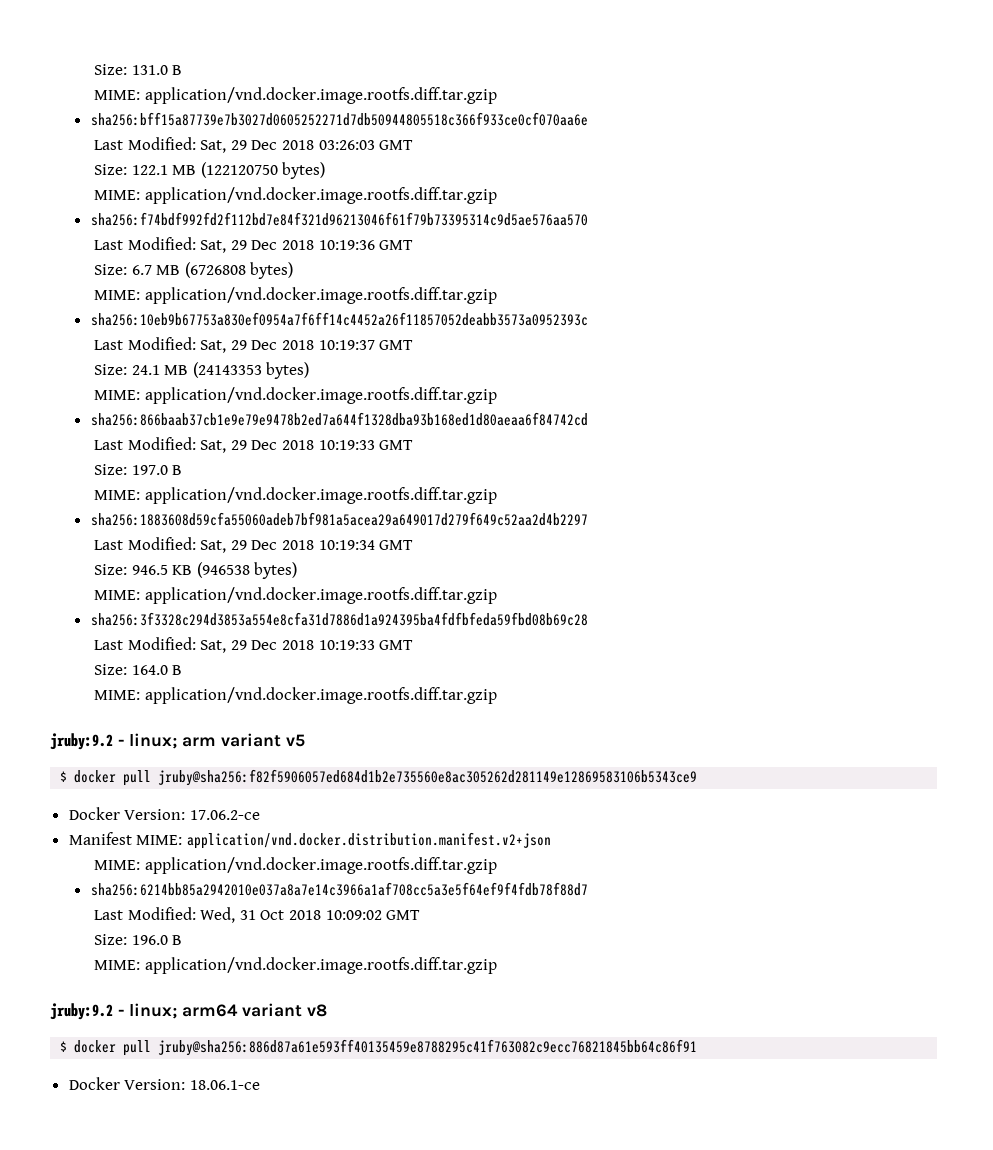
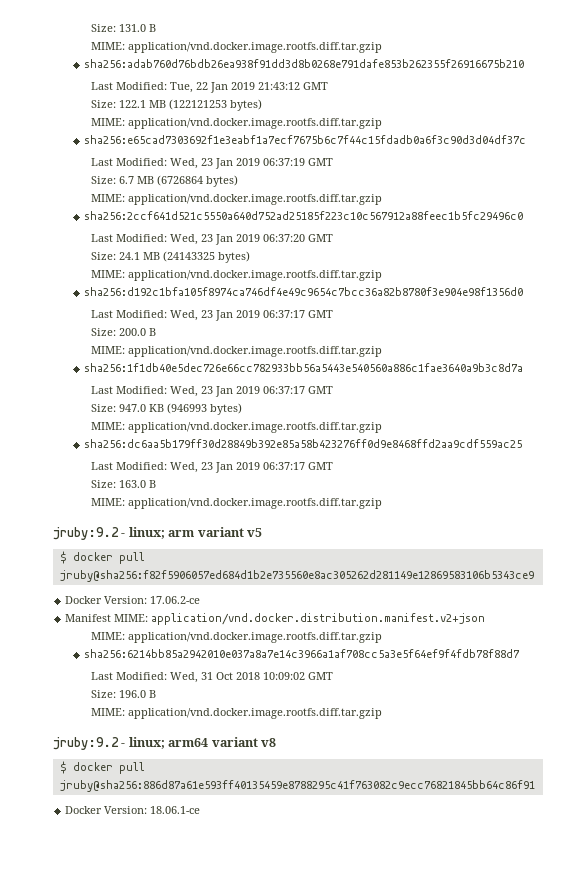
[90,112,588,126] [94,137,375,153] sha256:bff15a87739e7b3027d0605252271d7db50944805518c366f933ce0cf070aa6e // Last Modified: Sat, 29 Dec 2018 03:26:03 -> [83,59,524,68] [90,82,300,93] sha256:adab760d76bdb26ea938f91dd3d8b0268e791dafe853b262355f26916675b210 // Last Modified: Tue, 22 Jan 2019 21:43:12
[200,162,326,179] [94,187,497,204] [90,212,588,226] [94,237,375,253] (122120750 bytes) // MIME: application/vnd.docker.image.rootfs.diff.tar.gzip // sha256:f74bdf992fd2f112bd7e84f321d96213046f61f79b73395314c9d5ae576aa570 // Last Modified: Sat, 29 Dec 2018 10:19:36 -> [168,99,262,111] [90,118,382,129] [83,135,526,144] [90,158,305,169] (122121253 bytes) // MIME: application/vnd.docker.image.rootfs.diff.tar.gzip // sha256:e65cad7303692f1e3eabf1a7ecf7675b6c7f44c15fdadb0a6f3c90d3d04df37c // Last Modified: Wed, 23 Jan 2019 06:37:19
[184,262,294,279] [94,287,497,304] [90,312,588,326] [94,337,375,353] (6726808 bytes) // MIME: application/vnd.docker.image.rootfs.diff.tar.gzip // sha256:10eb9b67753a830ef0954a7f6ff14c4452a26f11857052deabb3573a0952393c // Last Modified: Sat, 29 Dec 2018 10:19:37 -> [156,175,238,187] [90,194,382,205] [83,211,523,220] [90,234,305,245] (6726864 bytes) // MIME: application/vnd.docker.image.rootfs.diff.tar.gzip // sha256:2ccf641d521c5550a640d752ad25185f223c10c567912a88feec1b5fc29496c0 // Last Modified: Wed, 23 Jan 2019 06:37:20
[192,362,310,379] [94,387,497,404] [90,412,588,426] [94,437,414,453] [94,464,183,475] [94,487,497,504] [90,512,588,526] [94,537,414,553] [94,562,298,579] [94,587,497,604] [90,612,588,626] [94,637,414,653] [94,664,168,675] (24143353 bytes) // MIME: application/vnd.docker.image.rootfs.diff.tar.gzip // sha256:866baab37cb1e9e79e9478b2ed7a644f1328dba93b168ed1d80aeaa6f84742cd // Last Modified: Sat, 29 Dec 2018 10:19:33 GMT // Size: 197.0 B // MIME: application/vnd.docker.image.rootfs.diff.tar.gzip // sha256:1883608d59cfa55060adeb7bf981a5acea29a649017d279f649c52aa2d4b2297 // Last Modified: Sat, 29 Dec 2018 10:19:34 GMT // Size: 946.5 KB (946538 bytes) // MIME: application/vnd.docker.image.rootfs.diff.tar.gzip // sha256:3f3328c294d3853a554e8cfa31d7886d1a924395ba4fdfbfeda59fbd08b69c28 // Last Modified: Sat, 29 Dec 2018 10:19:33 GMT // Size: 164.0 -> [162,251,250,263] [90,270,382,281] [83,287,523,296] [90,310,333,321] [90,328,156,336] [90,346,382,357] [83,363,523,372] [90,386,333,397] [90,403,242,415] [90,422,382,433] [83,439,522,448] [90,462,333,473] [90,480,146,488] (24143325 bytes) // MIME: application/vnd.docker.image.rootfs.diff.tar.gzip // sha256:d192c1bfa105f8974ca746df4e49c9654c7bcc36a82b8780f3e904e98f1356d0 // Last Modified: Wed, 23 Jan 2019 06:37:17 GMT // Size: 200.0 B // MIME: application/vnd.docker.image.rootfs.diff.tar.gzip // sha256:1f1db40e5dec726e66cc782933bb56a5443e540560a886c1fae3640a9b3c8d7a // Last Modified: Wed, 23 Jan 2019 06:37:17 GMT // Size: 947.0 KB (946993 bytes) // MIME: application/vnd.docker.image.rootfs.diff.tar.gzip // sha256:dc6aa5b179ff30d28849b392e85a58b423276ff0d9e8468ffd2aa9cdf559ac25 // Last Modified: Wed, 23 Jan 2019 06:37:17 GMT // Size: 163.0

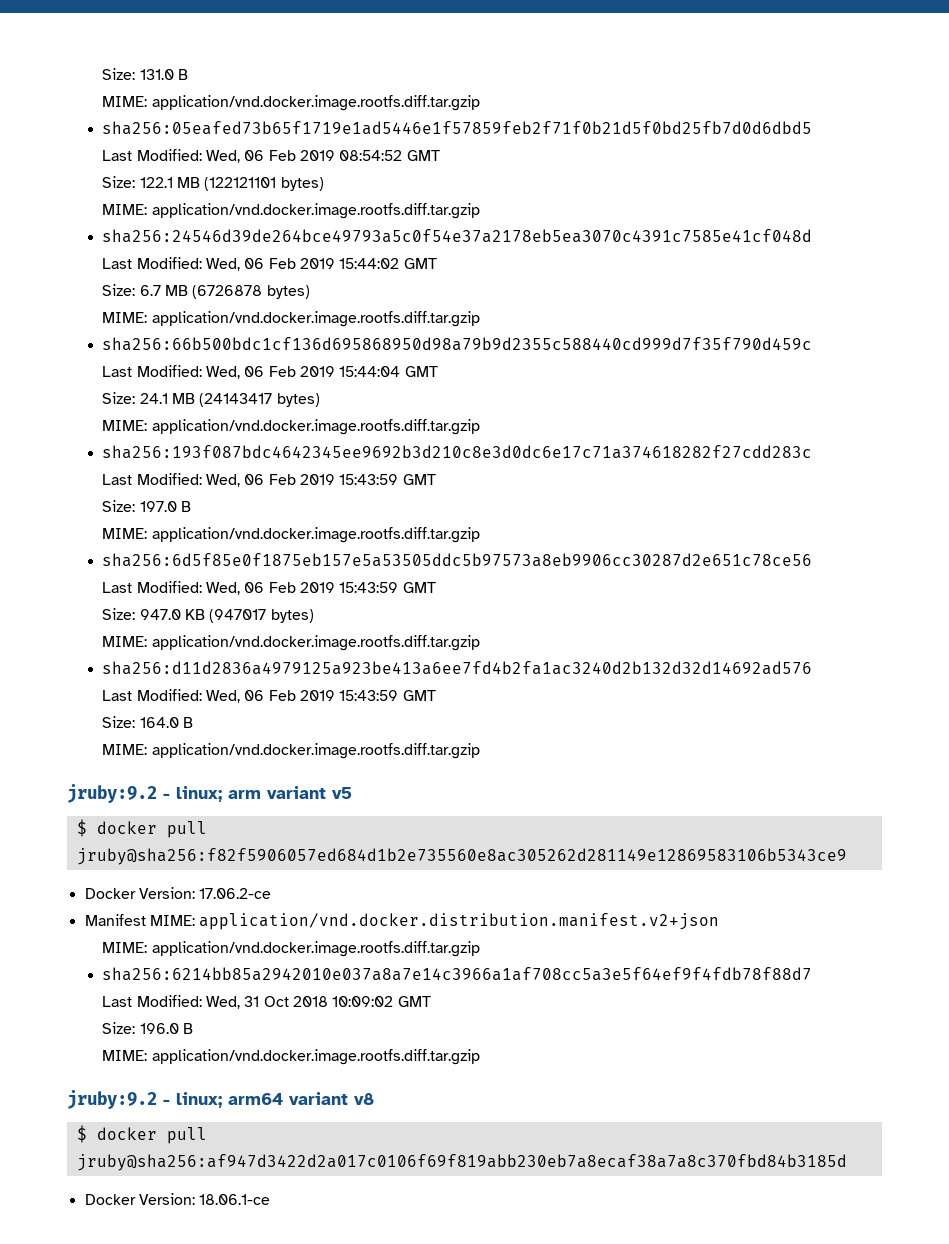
[83,59,524,68] [90,82,300,93] sha256:adab760d76bdb26ea938f91dd3d8b0268e791dafe853b262355f26916675b210 // Last Modified: Tue, 22 Jan 2019 21:43:12 -> [102,121,813,135] [102,149,403,163] sha256:05eafed73b65f1719e1ad5446e1f57859feb2f71f0b21d5f0bd25fb7d0d6dbd5 // Last Modified: Wed, 06 Feb 2019 08:54:52
[168,99,262,111] [90,118,382,129] [83,135,526,144] [90,158,305,169] (122121253 bytes) // MIME: application/vnd.docker.image.rootfs.diff.tar.gzip // sha256:e65cad7303692f1e3eabf1a7ecf7675b6c7f44c15fdadb0a6f3c90d3d04df37c // Last Modified: Wed, 23 Jan 2019 06:37:19 -> [204,177,324,191] [102,203,480,219] [102,229,813,243] [102,257,400,271] (122121101 bytes) // MIME: application/vnd.docker.image.rootfs.diff.tar.gzip // sha256:24546d39de264bce49793a5c0f54e37a2178eb5ea3070c4391c7585e41cf048d // Last Modified: Wed, 06 Feb 2019 15:44:02
[156,175,238,187] [90,194,382,205] [83,211,523,220] [90,234,305,245] (6726864 bytes) // MIME: application/vnd.docker.image.rootfs.diff.tar.gzip // sha256:2ccf641d521c5550a640d752ad25185f223c10c567912a88feec1b5fc29496c0 // Last Modified: Wed, 23 Jan 2019 06:37:20 -> [192,285,310,299] [102,311,480,327] [102,337,813,351] [102,365,401,379] (6726878 bytes) // MIME: application/vnd.docker.image.rootfs.diff.tar.gzip // sha256:66b500bdc1cf136d695868950d98a79b9d2355c588440cd999d7f35f790d459c // Last Modified: Wed, 06 Feb 2019 15:44:04
[162,251,250,263] [90,270,382,281] [83,287,523,296] [90,310,333,321] [90,328,156,336] [90,346,382,357] [83,363,523,372] [90,386,305,397] (24143325 bytes) // MIME: application/vnd.docker.image.rootfs.diff.tar.gzip // sha256:d192c1bfa105f8974ca746df4e49c9654c7bcc36a82b8780f3e904e98f1356d0 // Last Modified: Wed, 23 Jan 2019 06:37:17 GMT // Size: 200.0 B // MIME: application/vnd.docker.image.rootfs.diff.tar.gzip // sha256:1f1db40e5dec726e66cc782933bb56a5443e540560a886c1fae3640a9b3c8d7a // Last Modified: Wed, 23 Jan 2019 06:37:17 -> [199,393,320,407] [102,419,480,435] [102,445,813,459] [102,473,436,487] [102,500,191,512] [102,527,480,543] [102,553,813,567] [102,581,399,595] (24143417 bytes) // MIME: application/vnd.docker.image.rootfs.diff.tar.gzip // sha256:193f087bdc4642345ee9692b3d210c8e3d0dc6e17c71a374618282f27cdd283c // Last Modified: Wed, 06 Feb 2019 15:43:59 GMT // Size: 197.0 B // MIME: application/vnd.docker.image.rootfs.diff.tar.gzip // sha256:6d5f85e0f1875eb157e5a53505ddc5b97573a8eb9906cc30287d2e651c78ce56 // Last Modified: Wed, 06 Feb 2019 15:43:59
[166,403,242,415] [90,422,382,433] [83,439,522,448] [90,462,333,473] [90,480,146,488] (946993 bytes) // MIME: application/vnd.docker.image.rootfs.diff.tar.gzip // sha256:dc6aa5b179ff30d28849b392e85a58b423276ff0d9e8468ffd2aa9cdf559ac25 // Last Modified: Wed, 23 Jan 2019 06:37:17 GMT // Size: 163.0 -> [209,609,314,623] [102,635,480,651] [102,661,813,675] [102,689,436,703] [102,716,179,728] (947017 bytes) // MIME: application/vnd.docker.image.rootfs.diff.tar.gzip // sha256:d11d2836a4979125a923be413a6ee7fd4b2fa1ac3240d2b132d32d14692ad576 // Last Modified: Wed, 06 Feb 2019 15:43:59 GMT // Size: 164.0
[59,780,535,792] jruby@sha256:886d87a61e593ff40135459e8788295c41f763082c9ecc76821845bb64c86f91 -> [76,1154,847,1171] jruby@sha256:af947d3422d2a017c0106f69f819abb230eb7a8ecaf38a7a8c370fbd84b3185d

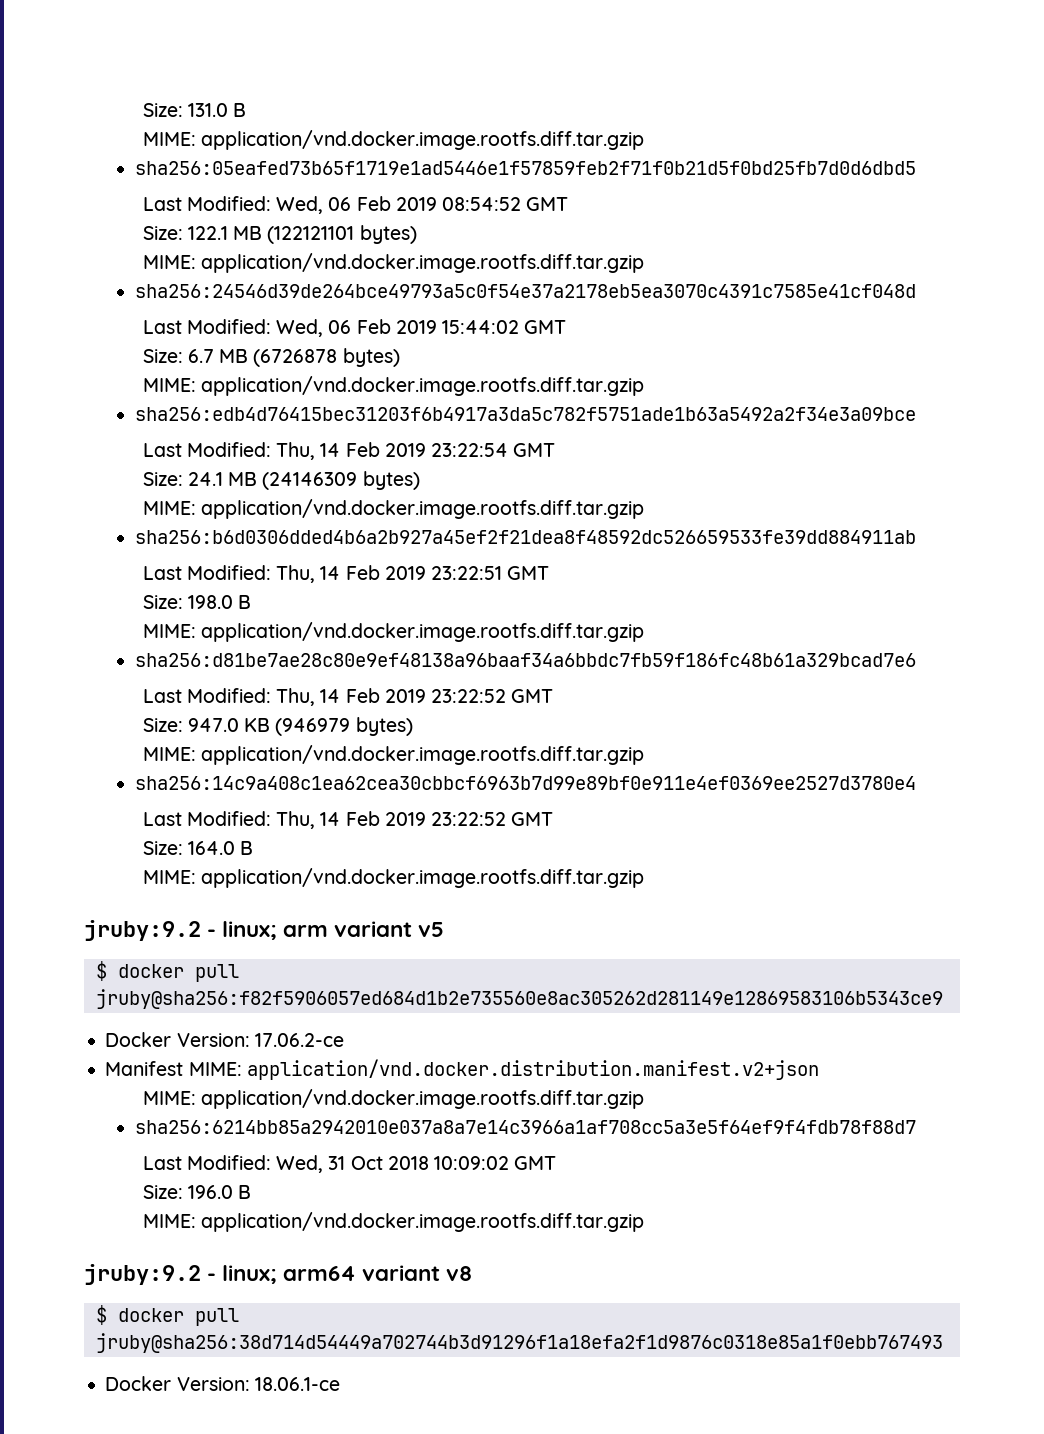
[102,337,813,351] [102,365,401,379] sha256:66b500bdc1cf136d695868950d98a79b9d2355c588440cd999d7f35f790d459c // Last Modified: Wed, 06 Feb 2019 15:44:04 -> [134,407,916,421] [142,442,509,460] sha256:edb4d76415bec31203f6b4917a3da5c782f5751ade1b63a5492a2f34e3a09bce // Last Modified: Thu, 14 Feb 2019 23:22:54
[199,393,320,407] [102,419,480,435] [102,445,813,459] [102,473,436,487] [102,500,191,512] [102,527,480,543] [102,553,813,567] [102,581,399,595] (24143417 bytes) // MIME: application/vnd.docker.image.rootfs.diff.tar.gzip // sha256:193f087bdc4642345ee9692b3d210c8e3d0dc6e17c71a374618282f27cdd283c // Last Modified: Wed, 06 Feb 2019 15:43:59 GMT // Size: 197.0 B // MIME: application/vnd.docker.image.rootfs.diff.tar.gzip // sha256:6d5f85e0f1875eb157e5a53505ddc5b97573a8eb9906cc30287d2e651c78ce56 // Last Modified: Wed, 06 Feb 2019 15:43:59 -> [262,471,420,490] [142,499,644,519] [134,530,916,544] [142,565,550,583] [142,595,252,609] [142,622,644,642] [134,653,916,667] [142,688,507,706] (24146309 bytes) // MIME: application/vnd.docker.image.rootfs.diff.tar.gzip // sha256:b6d0306dded4b6a2b927a45ef2f21dea8f48592dc526659533fe39dd884911ab // Last Modified: Thu, 14 Feb 2019 23:22:51 GMT // Size: 198.0 B // MIME: application/vnd.docker.image.rootfs.diff.tar.gzip // sha256:d81be7ae28c80e9ef48138a96baaf34a6bbdc7fb59f186fc48b61a329bcad7e6 // Last Modified: Thu, 14 Feb 2019 23:22:52
[209,609,314,623] [102,635,480,651] [102,661,813,675] [102,689,399,703] (947017 bytes) // MIME: application/vnd.docker.image.rootfs.diff.tar.gzip // sha256:d11d2836a4979125a923be413a6ee7fd4b2fa1ac3240d2b132d32d14692ad576 // Last Modified: Wed, 06 Feb 2019 15:43:59 -> [275,717,413,736] [142,745,644,765] [134,776,916,790] [142,811,507,829] (946979 bytes) // MIME: application/vnd.docker.image.rootfs.diff.tar.gzip // sha256:14c9a408c1ea62cea30cbbcf6963b7d99e89bf0e911e4ef0369ee2527d3780e4 // Last Modified: Thu, 14 Feb 2019 23:22:52
[76,1154,847,1171] jruby@sha256:af947d3422d2a017c0106f69f819abb230eb7a8ecaf38a7a8c370fbd84b3185d -> [95,1333,943,1353] jruby@sha256:38d714d54449a702744b3d91296f1a18efa2f1d9876c0318e85a1f0ebb767493

